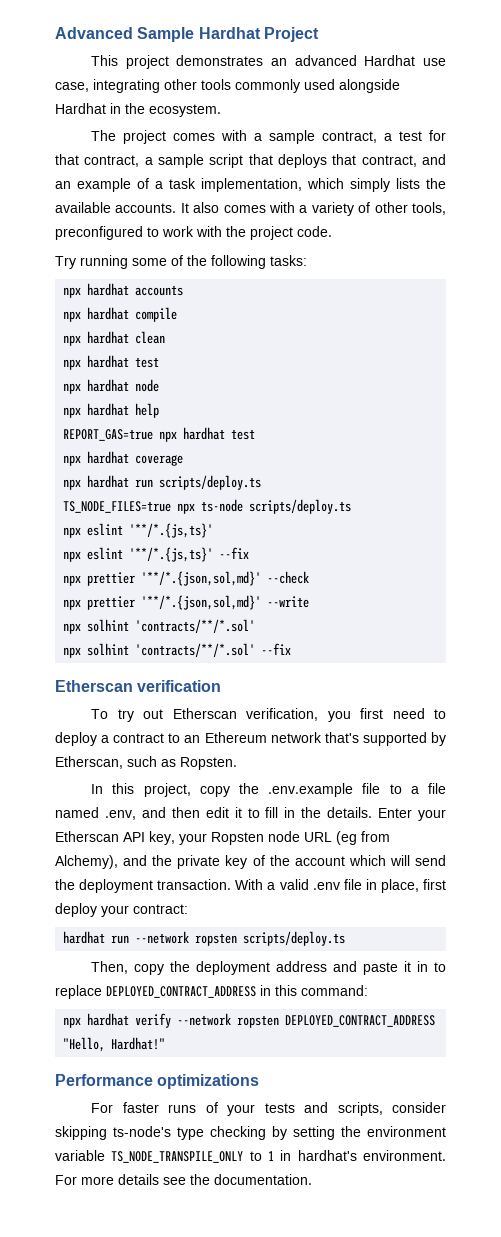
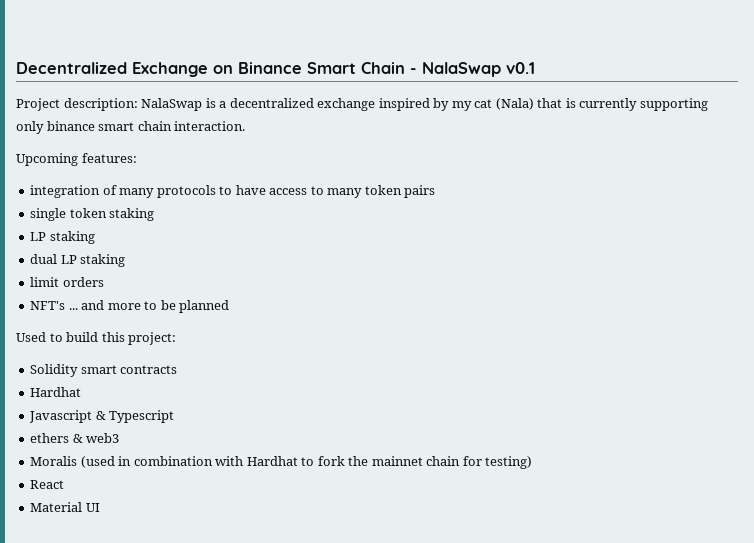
[55,27,319,42] [91,55,446,69] [55,79,400,93] [55,103,221,117] [91,130,446,144] [55,154,446,168] [55,178,446,192] [55,202,446,216] [55,226,332,240] [55,255,307,269] [63,283,184,298] [63,307,178,322] [63,331,166,346] [63,355,160,370] [63,379,160,394] [63,403,160,418] [63,427,256,442] [63,451,184,466] [63,475,262,490] [63,499,352,514] [63,523,214,538] [63,547,250,562] [63,571,310,586] [63,595,310,610] [63,619,256,634] [63,643,292,658] [55,680,222,692] [91,708,446,722] [55,732,446,746] [55,756,237,770] [91,783,447,797] [55,807,446,821] [55,831,390,845] [55,855,446,869] [55,879,447,893] [55,903,188,917] [63,931,346,946] [91,961,447,975] [55,985,368,999] [63,1013,436,1028] [63,1037,166,1052] [55,1074,260,1089] [91,1102,446,1116] [55,1126,446,1140] [55,1150,447,1163] [55,1174,312,1185] Advanced Sample Hardhat Project // This project demonstrates an advanced Hardhat use case, integrating other tools commonly used alongside Hardhat in the ecosystem. // The project comes with a sample contract, a test for that contract, a sample script that deploys that contract, and an example of a task implementation, which simply lists the available accounts. It also comes with a variety of other tools, preconfigured to work with the project code. // Try running some of the following tasks: // npx hardhat accounts // npx hardhat compile // npx hardhat clean // npx hardhat test // npx hardhat node // npx hardhat help // REPORT_GAS=true npx hardhat test // npx hardhat coverage // npx hardhat run scripts/deploy.ts // TS_NODE_FILES=true npx ts-node scripts/deploy.ts // npx eslint '**/*.{js,ts}' // npx eslint '**/*.{js,ts}' --fix // npx prettier '**/*.{json,sol,md}' --check // npx prettier '**/*.{json,sol,md}' --write // npx solhint 'contracts/**/*.sol' // npx solhint 'contracts/**/*.sol' --fix // Etherscan verification // To try out Etherscan verification, you first need to deploy a contract to an Ethereum network that's supported by Etherscan, such as Ropsten. // In this project, copy the .env.example file to a file named .env, and then edit it to fill in the details. Enter your Etherscan API key, your Ropsten node URL (eg from Alchemy), and the private key of the account which will send the deployment transaction. With a valid .env file in place, first deploy your contract: // hardhat run --network ropsten scripts/deploy.ts // Then, copy the deployment address and paste it in to replace DEPLOYED_CONTRACT_ADDRESS in this command: // npx hardhat verify --network ropsten DEPLOYED_CONTRACT_ADDRESS "Hello, Hardhat!" // Performance optimizations // For faster runs of your tests and scripts, consider skipping ts-node's type checking by setting the environment variable TS_NODE_TRANSPILE_ONLY to 1 in hardhat's environment. For more details see the documentation. -> [16,62,535,77] [16,98,708,111] [16,121,246,134] [16,153,137,166] [30,185,436,198] [30,208,155,221] [30,231,95,244] [30,254,126,267] [30,277,104,287] [30,300,230,313] [16,332,177,345] [30,364,178,377] [30,387,82,397] [29,410,175,423] [30,433,120,443] [30,456,533,469] [30,480,65,489] [30,502,100,512] Decentralized Exchange on Binance Smart Chain - NalaSwap v0.1 // Project description: NalaSwap is a decentralized exchange inspired by my cat (Nala) that is currently supporting only binance smart chain interaction. // Upcoming features: // integration of many protocols to have access to many token pairs // single token staking // LP staking // dual LP staking // limit orders // NFT's ... and more to be planned // Used to build this project: // Solidity smart contracts // Hardhat // Javascript & Typescript // ethers & web3 // Moralis (used in combination with Hardhat to fork the mainnet chain for testing) // React // Material UI

